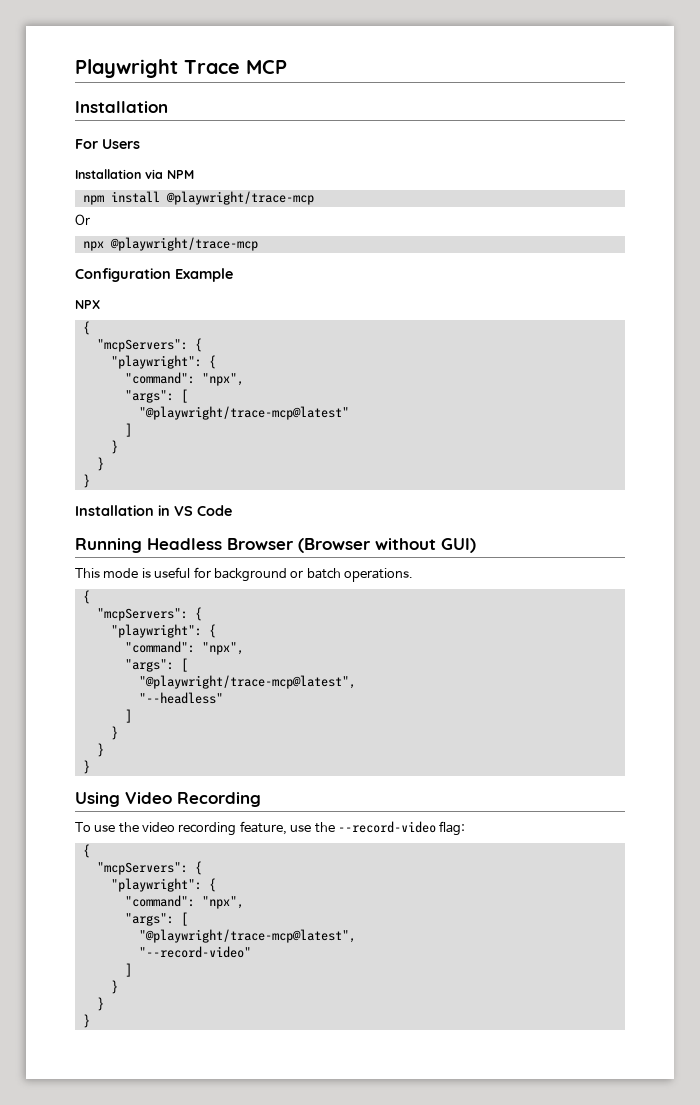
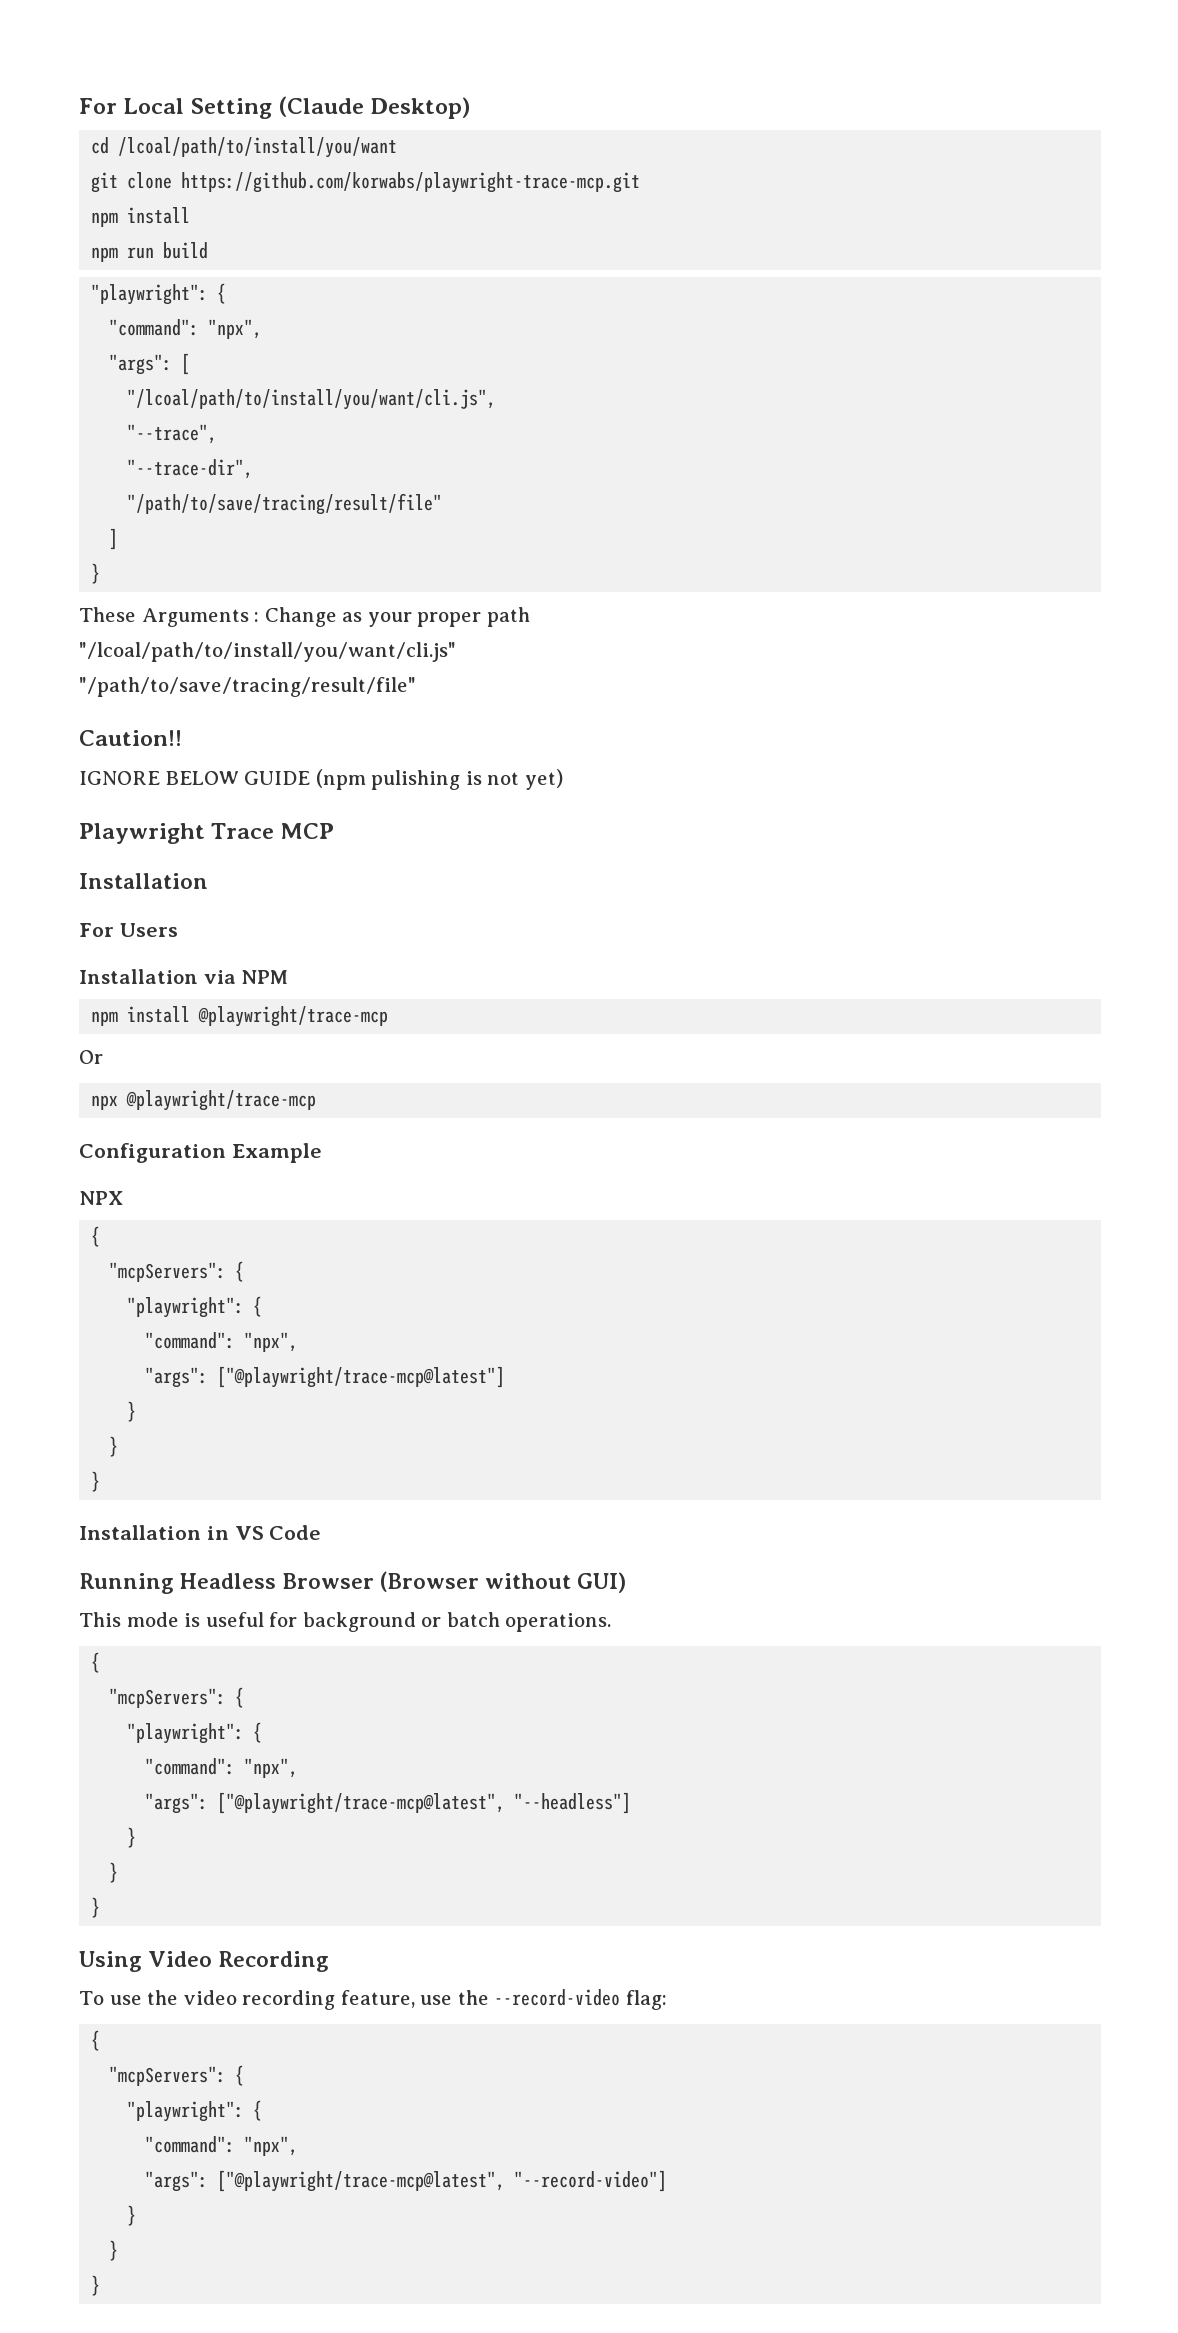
(75, 68) none -> [79,96,471,119] [91,137,398,158] [91,172,641,193] [91,207,191,227] [91,242,209,262] [91,283,227,305] [109,319,263,339] [109,353,191,375] [127,389,497,410] [127,424,218,444] [127,459,254,479] [127,493,443,515] [109,528,119,550] [91,563,101,584] [79,607,530,627] [79,642,456,662] [79,677,416,697] [79,730,182,746] [79,769,563,790] For Local Setting (Claude Desktop) // cd /lcoal/path/to/install/you/want // git clone https://github.com/korwabs/playwright-trace-mcp.git // npm install // npm run build // "playwright": { // "command": "npx", // "args": [ // "/lcoal/path/to/install/you/want/cli.js", // "--trace", // "--trace-dir", // "/path/to/save/tracing/result/file" // ] // } // These Arguments : Change as your proper path // "/lcoal/path/to/install/you/want/cli.js" // "/path/to/save/tracing/result/file" // Caution!! // IGNORE BELOW GUIDE (npm pulishing is not yet) //
[180,389,188,403] [138,406,349,420] [124,423,132,437] [ // "@playwright/trace-mcp@latest" // ] -> [217,1366,506,1388] ["@playwright/trace-mcp@latest"]
[180,658,188,672] [138,675,356,689] [138,692,223,704] [124,709,132,723] [ // "@playwright/trace-mcp@latest", // "--headless" // ] -> [217,1792,632,1814] ["@playwright/trace-mcp@latest", "--headless"]
[180,912,188,926] [138,929,356,943] [138,946,251,958] [124,963,132,977] [ // "@playwright/trace-mcp@latest", // "--record-video" // ] -> [217,2170,668,2192] ["@playwright/trace-mcp@latest", "--record-video"]

